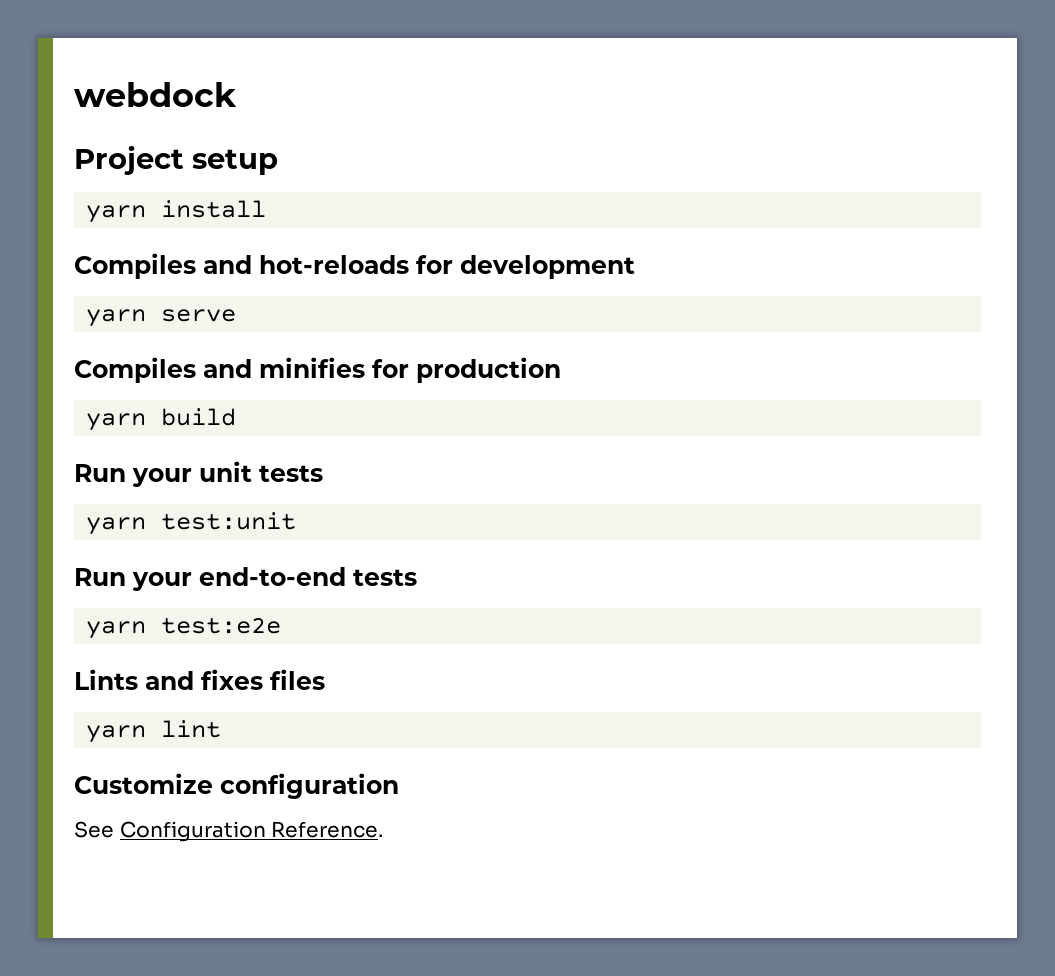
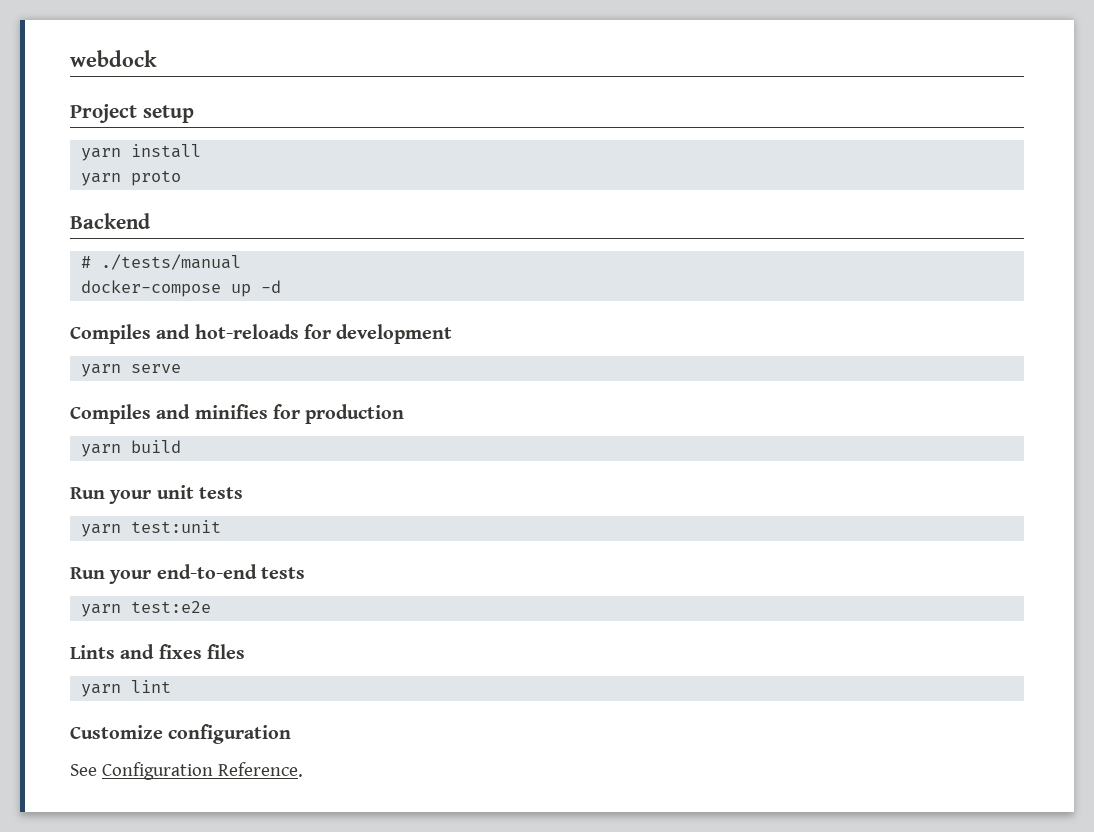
(267, 209) none -> [81,170,182,186] [70,213,150,229] [81,254,242,270] [81,280,282,297] // yarn proto // Backend // # ./tests/manual // docker-compose up -d

